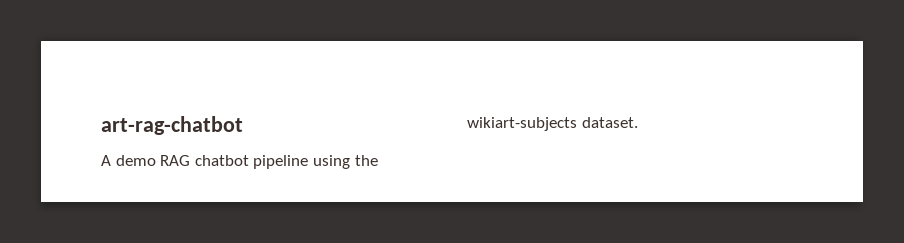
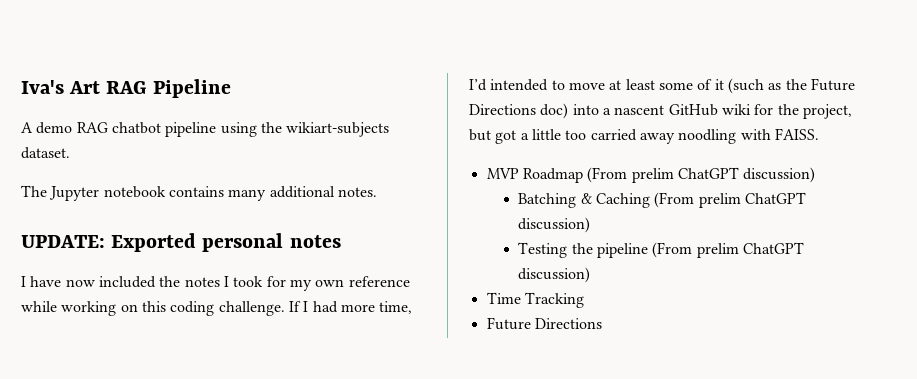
[101,116,243,135] art-rag-chatbot -> [21,79,231,98] Iva's Art RAG Pipeline
(638, 122) none -> [21,185,377,201] [21,233,341,252] [21,276,410,291] [21,301,413,316] [469,78,855,94] [469,103,852,119] [469,128,819,144] [486,167,816,183] [518,192,806,208] [518,217,591,233] [518,242,804,258] [518,267,591,283] [486,292,584,308] [486,317,602,330] // The Jupyter notebook contains many additional notes. // UPDATE: Exported personal notes // I have now included the notes I took for my own reference while working on this coding challenge. If I had more time, I’d intended to move at least some of it (such as the Future Directions doc) into a nascent GitHub wiki for the project, but got a little too carried away noodling with FAISS. // MVP Roadmap (From prelim ChatGPT discussion) // Batching & Caching (From prelim ChatGPT discussion) // Testing the pipeline (From prelim ChatGPT discussion) // Time Tracking // Future Directions

